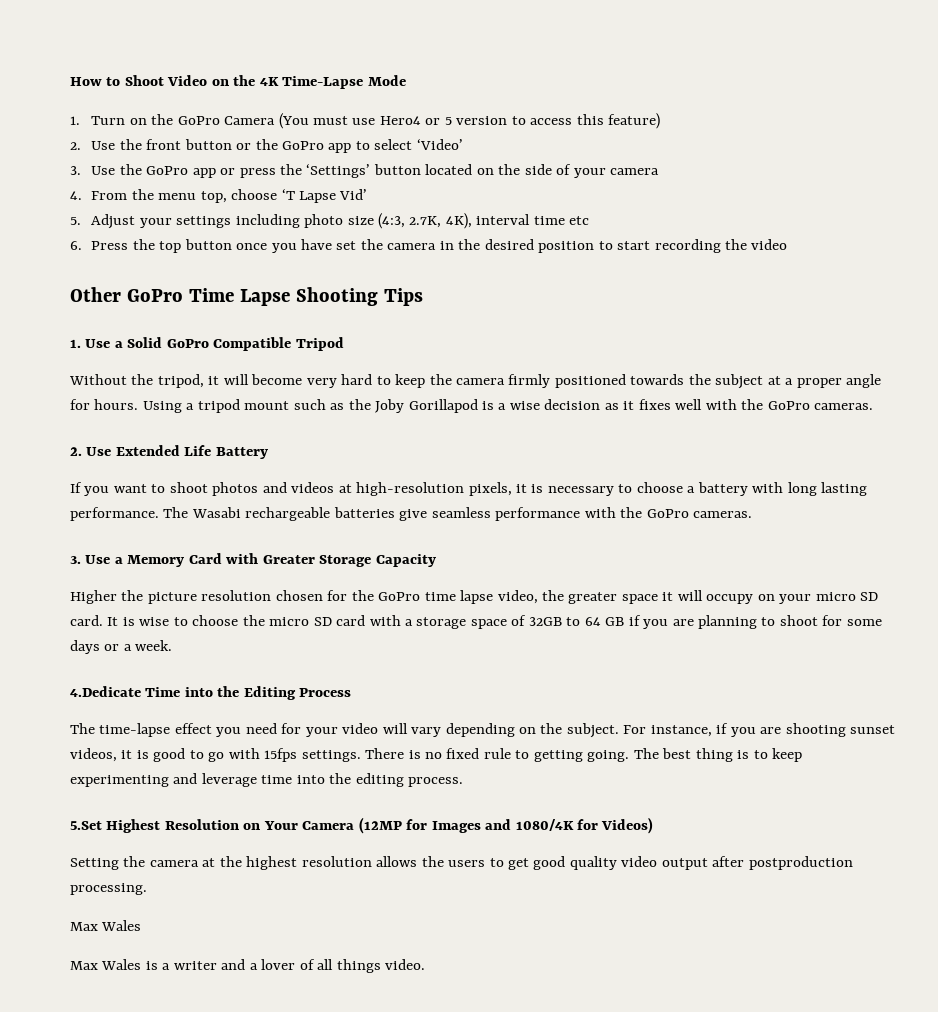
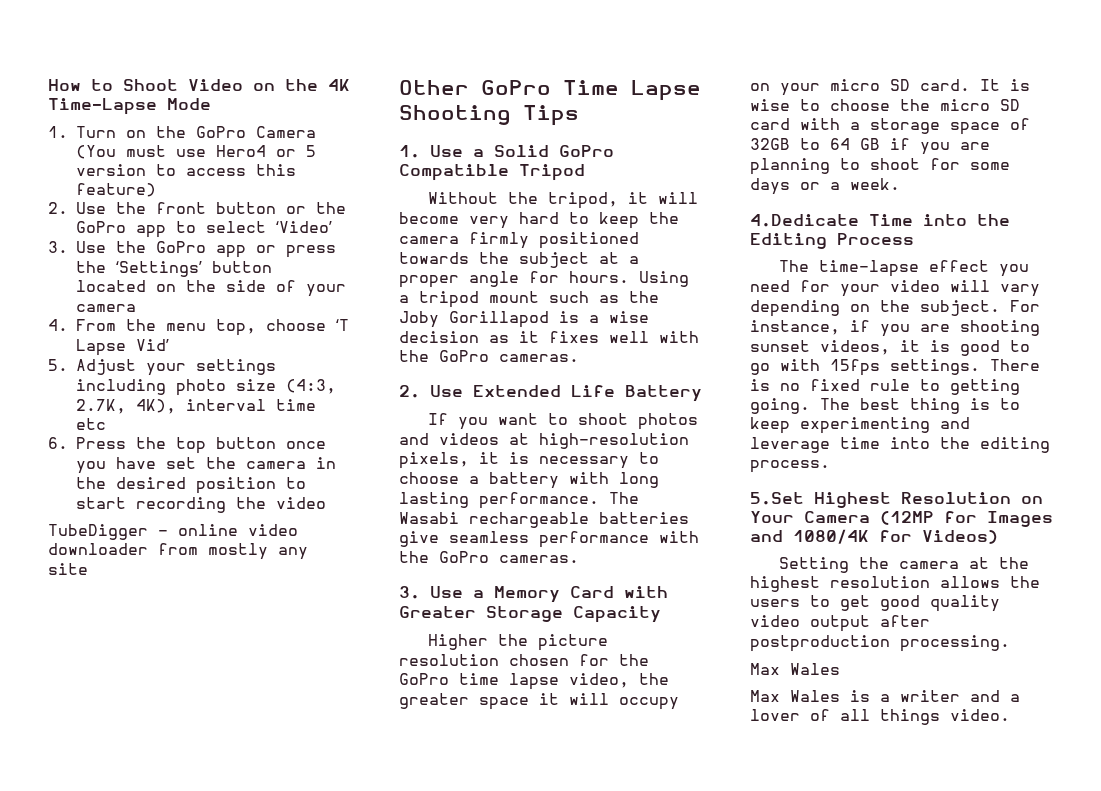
(788, 244) none -> [48,524,298,540] [48,543,308,560] [48,563,88,575] // TubeDigger - online video downloader from mostly any site

